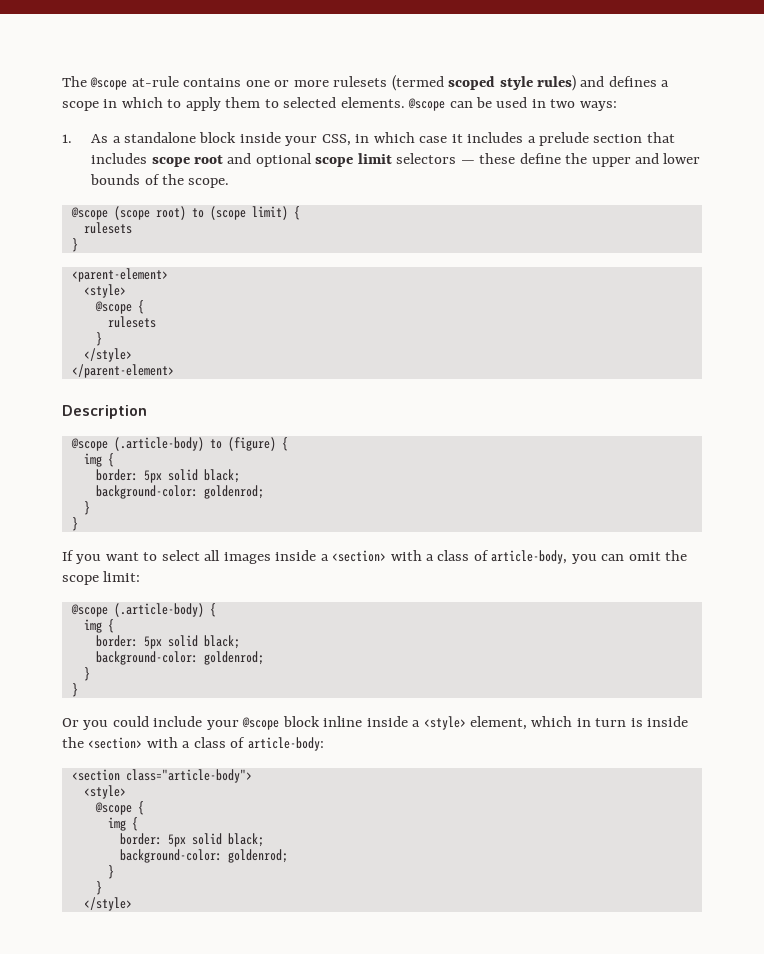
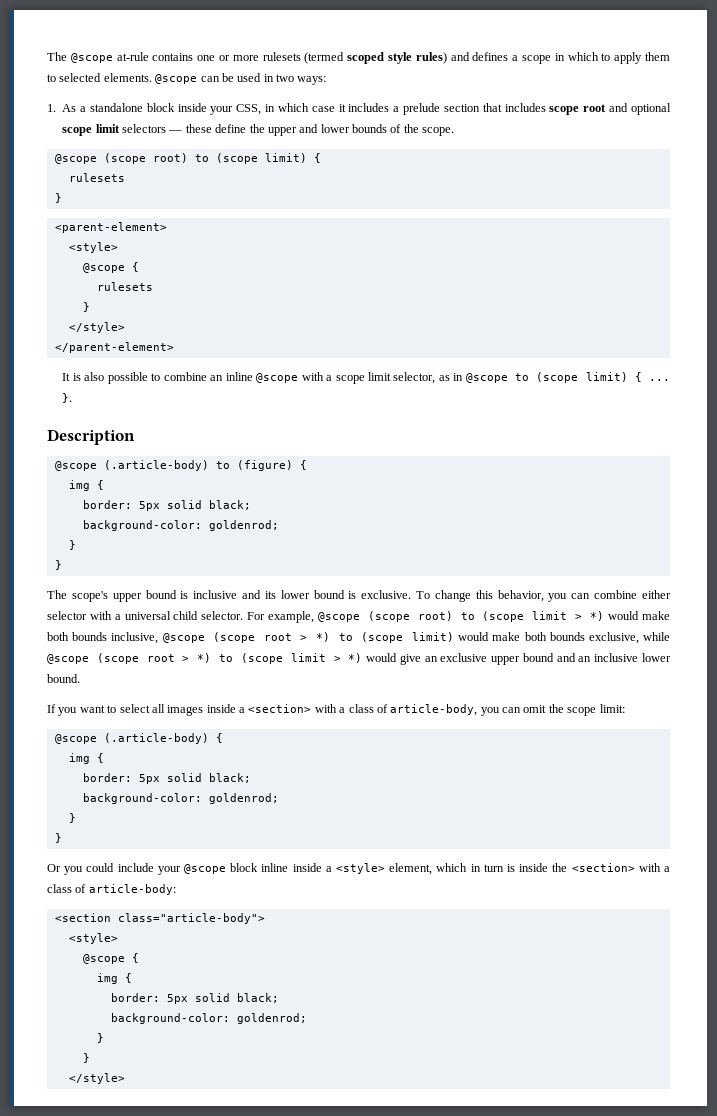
(174, 371) none -> [62,372,671,384] [62,393,73,403] // It is also possible to combine an inline @scope with a scope limit selector, as in @scope to (scope limit) { ... }.
(78, 524) none -> [47,590,672,602] [47,611,670,623] [47,632,670,644] [47,653,671,665] [47,674,80,683] // The scope's upper bound is inclusive and its lower bound is exclusive. To change this behavior, you can combine either selector with a universal child selector. For example, @scope (scope root) to (scope limit > *) would make both bounds inclusive, @scope (scope root > *) to (scope limit) would make both bounds exclusive, while @scope (scope root > *) to (scope limit > *) would give an exclusive upper bound and an inclusive lower bound.

